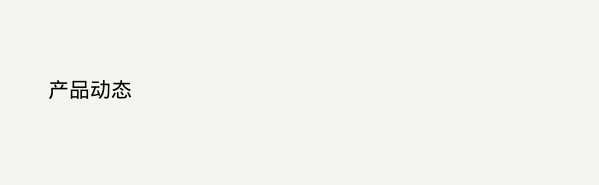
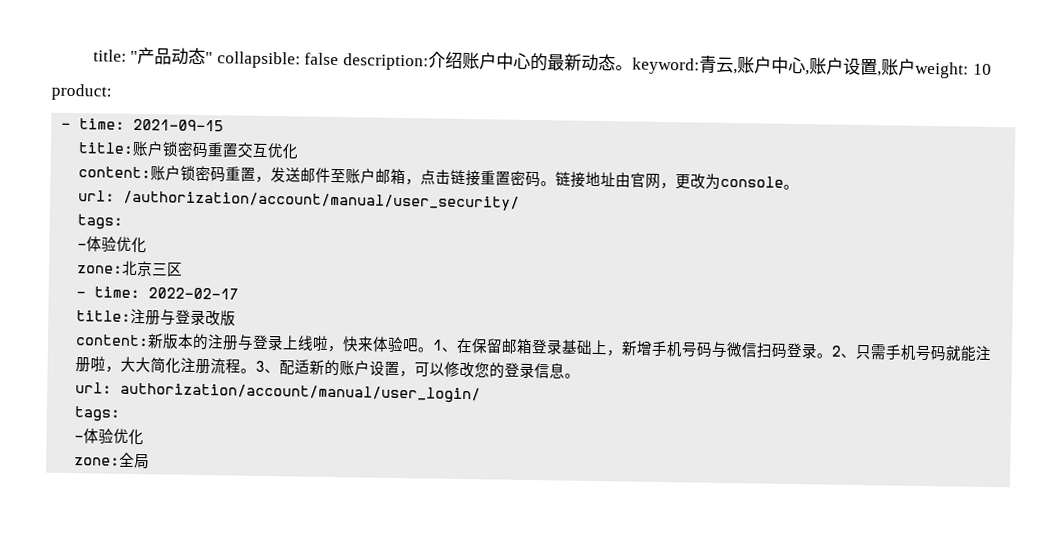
[48,80,132,100] 产品动态 -> [92,46,992,79] [51,83,112,101] [61,118,225,132] [78,140,300,160] [78,165,800,191] [78,190,521,211] [77,214,124,230] [77,236,148,254] [77,260,184,277] [76,286,240,300] [76,308,237,327] [75,333,993,362] [75,356,581,379] [75,382,482,404] [74,406,122,422] [74,428,145,446] [74,452,151,469] title: "产品动态" collapsible: false description:介绍账户中心的最新动态。keyword:青云,账户中心,账户设置,账户weight: 10 // product: // - time: 2021-09-15 // title:账户锁密码重置交互优化 // content:账户锁密码重置，发送邮件至账户邮箱，点击链接重置密码。链接地址由官网，更改为console。 // url: /authorization/account/manual/user_security/ // tags: // -体验优化 // zone:北京三区 // - time: 2022-02-17 // title:注册与登录改版 // content:新版本的注册与登录上线啦，快来体验吧。1、在保留邮箱登录基础上，新增手机号码与微信扫码登录。2、只需手机号码就能注册啦，大大简化注册流程。3、配适新的账户设置，可以修改您的登录信息。 // url: authorization/account/manual/user_login/ // tags: // -体验优化 // zone:全局

